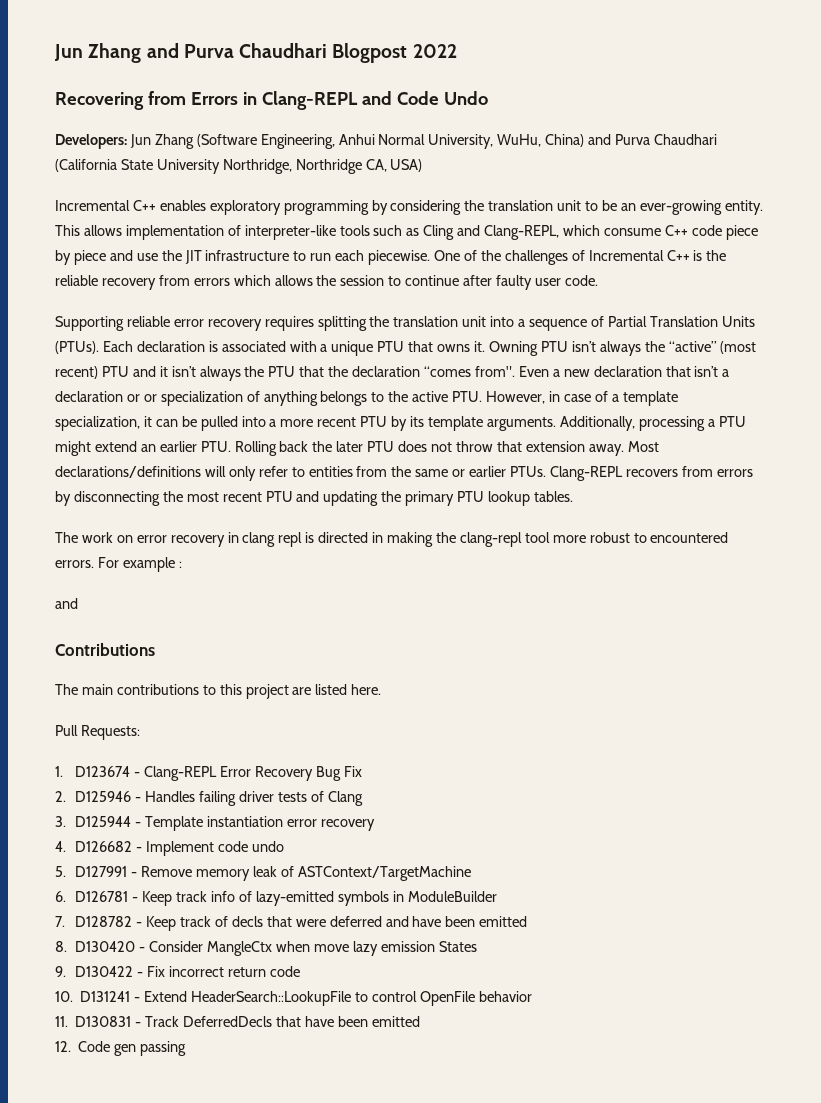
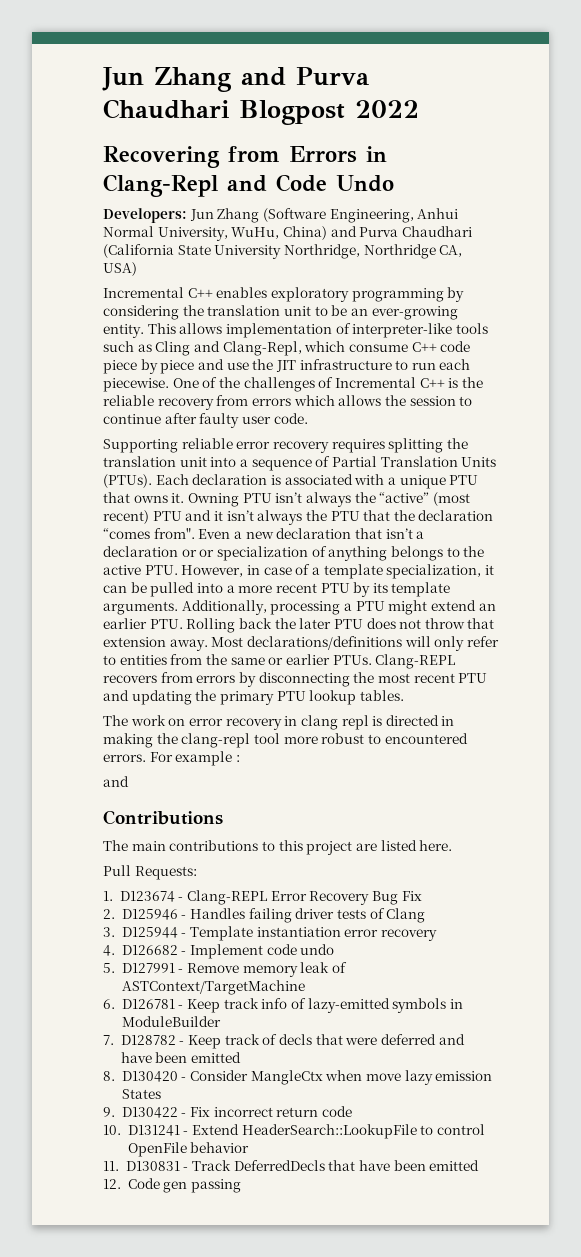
[261,91,358,110] Clang-REPL -> [103,174,218,197] Clang-Repl
[484,225,560,240] Clang-REPL, -> [222,341,302,356] Clang-Repl,

